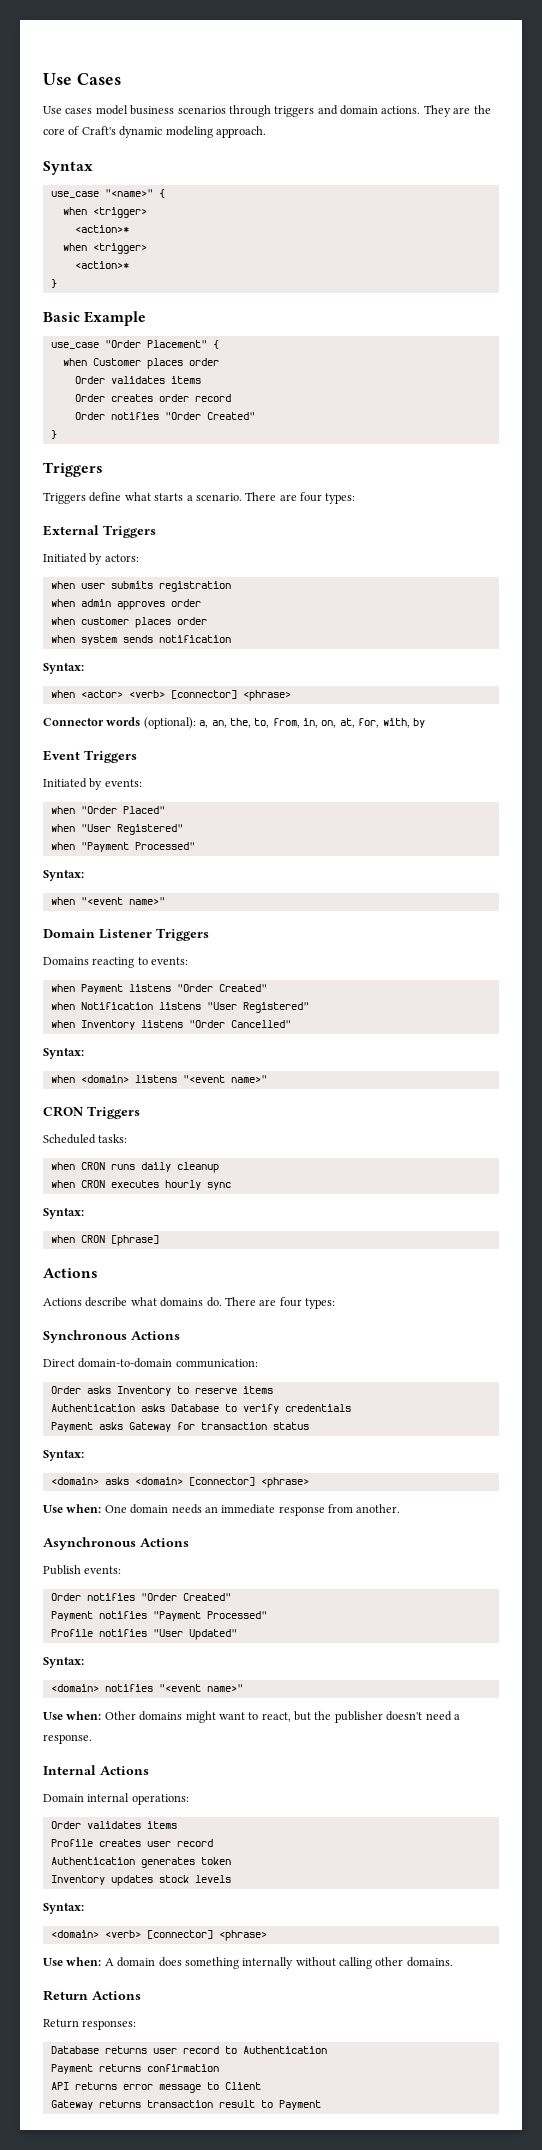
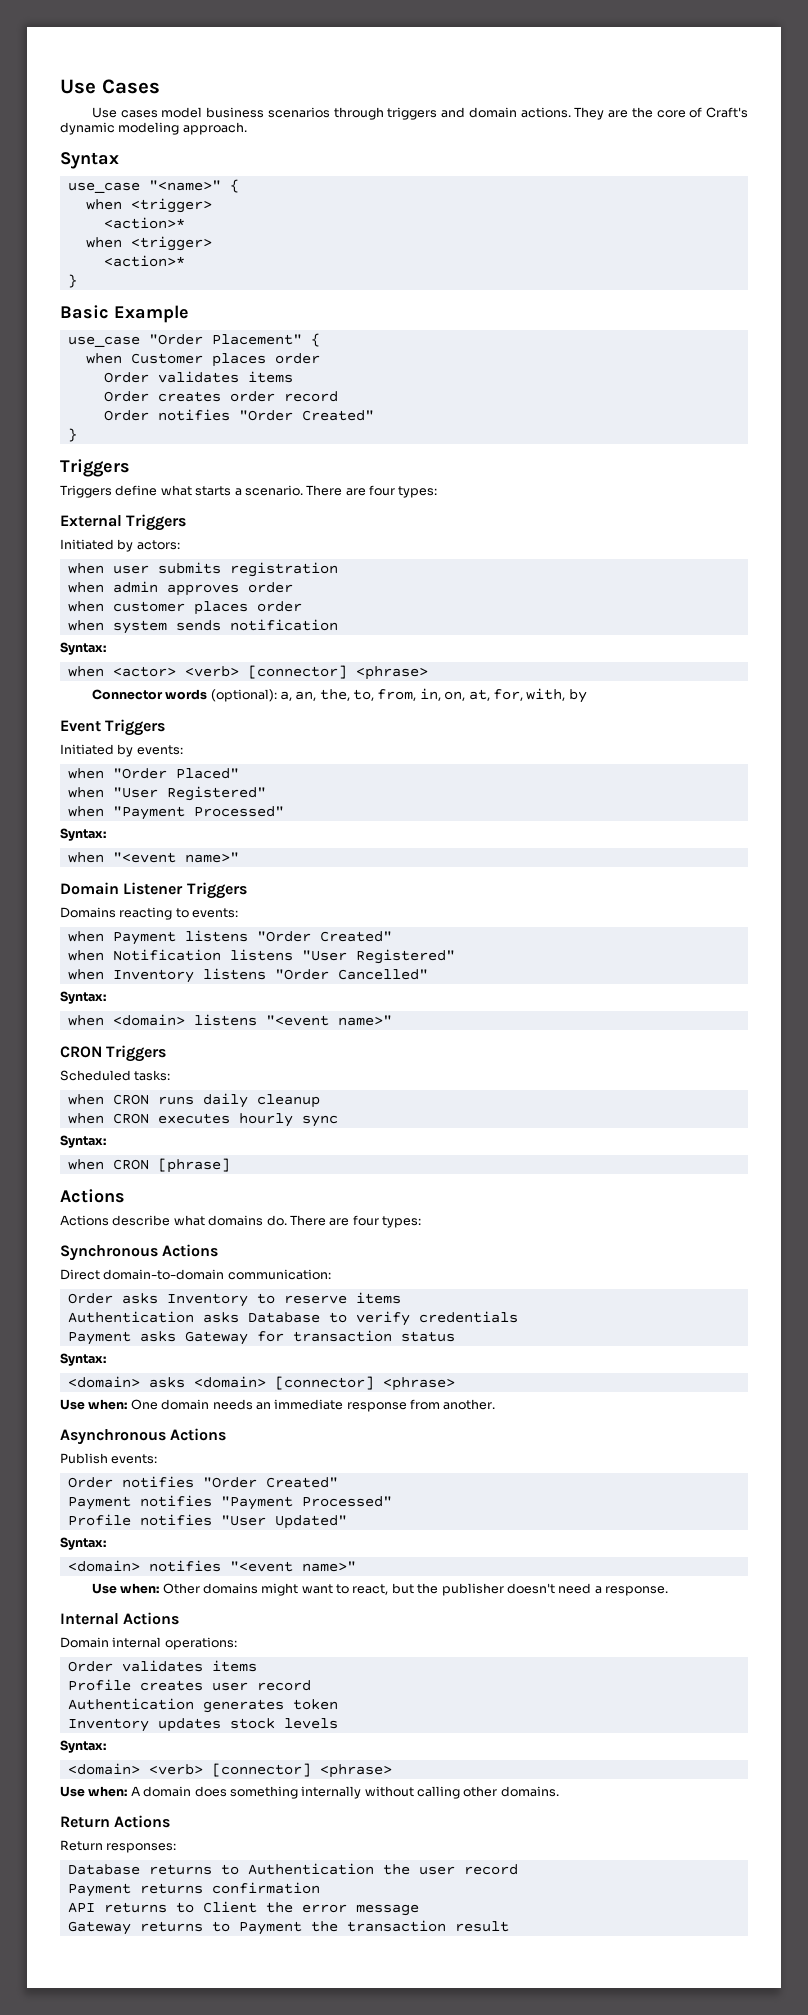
[152,2046,327,2054] user record to Authentication -> [220,1863,518,1875] to Authentication the user record
(117, 2086) none -> [175,1901,293,1913] to Client the
[206,2082,261,2090] to Client -> (419, 1910) none
[146,2100,321,2110] transaction result to Payment -> [211,1920,509,1935] to Payment the transaction result

